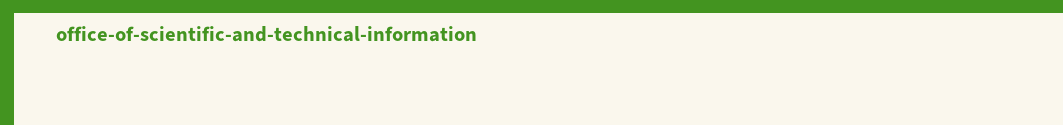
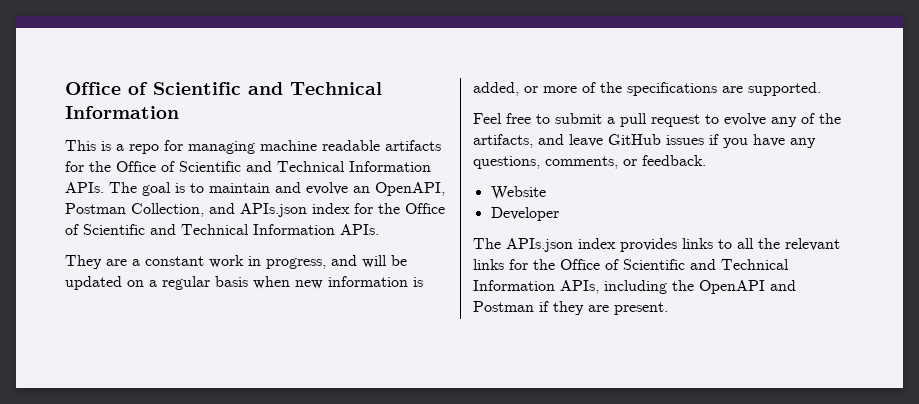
[56,26,477,42] office-of-scientific-and-technical-information -> [65,82,382,95] [65,106,179,119] [65,140,441,154] [65,161,431,172] [65,182,445,196] [65,203,445,217] [65,224,379,235] [65,255,407,269] [65,276,423,290] [473,82,821,96] [473,113,841,127] [473,134,816,148] [473,155,706,169] [490,186,546,200] [490,207,559,221] [473,238,840,252] [473,259,789,270] [473,280,796,294] [473,301,668,315] Office of Scientific and Technical Information // This is a repo for managing machine readable artifacts for the Office of Scientific and Technical Information APIs. The goal is to maintain and evolve an OpenAPI, Postman Collection, and APIs.json index for the Office of Scientific and Technical Information APIs. // They are a constant work in progress, and will be updated on a regular basis when new information is added, or more of the specifications are supported. // Feel free to submit a pull request to evolve any of the artifacts, and leave GitHub issues if you have any questions, comments, or feedback. // Website // Developer // The APIs.json index provides links to all the relevant links for the Office of Scientific and Technical Information APIs, including the OpenAPI and Postman if they are present.

